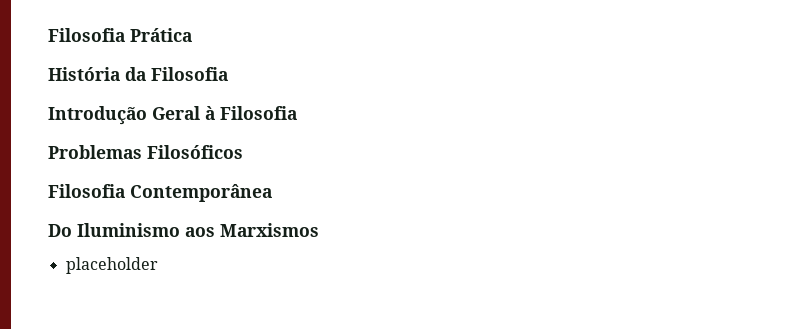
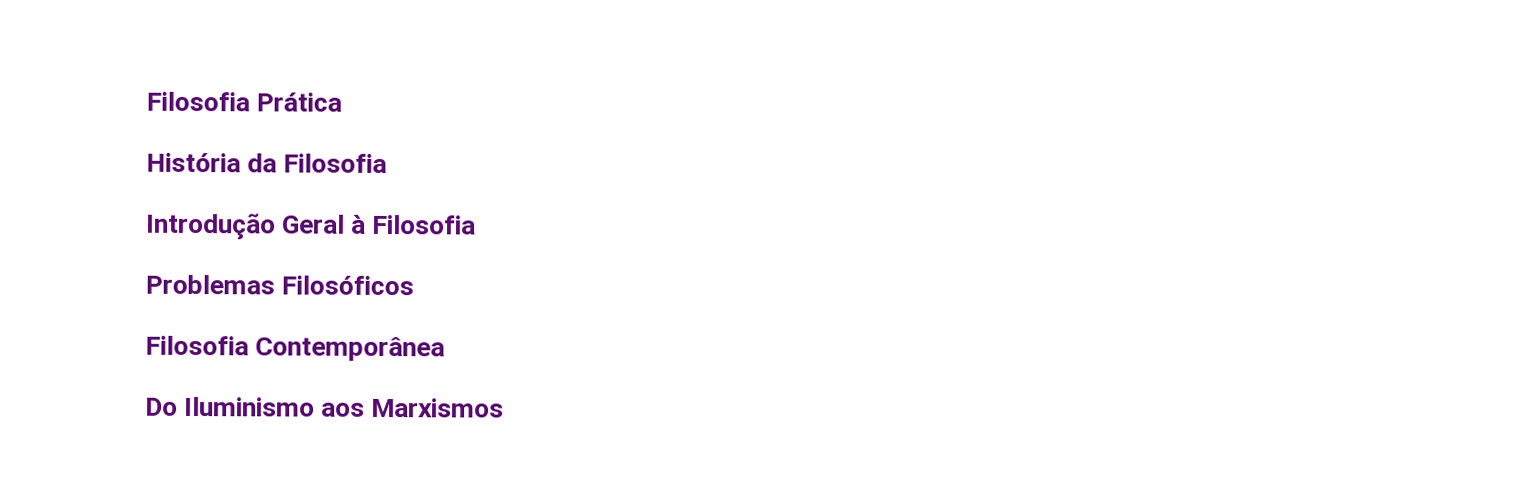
[65,257,158,274] // placeholder -> (505, 407) none

